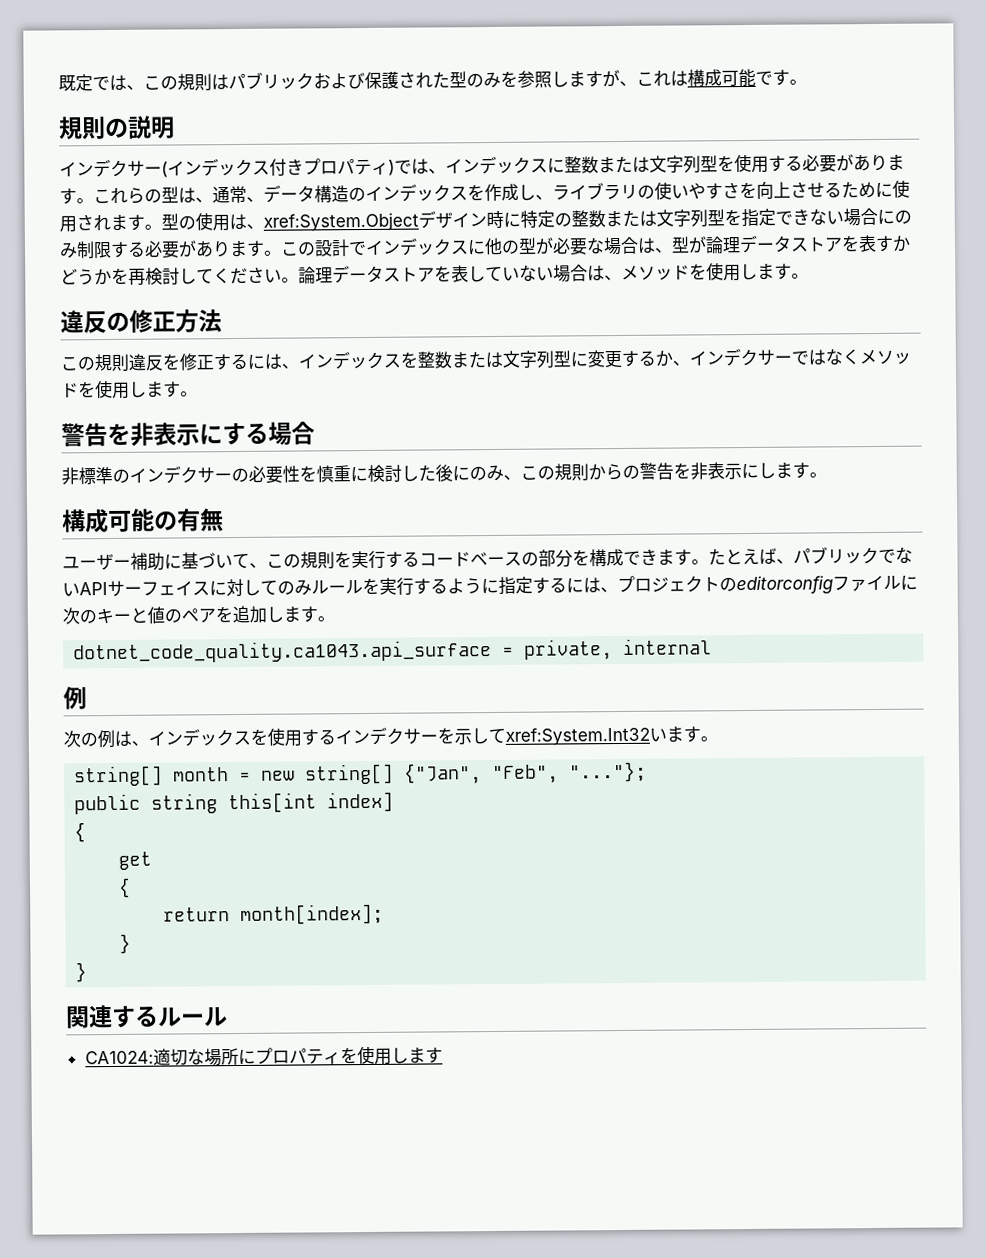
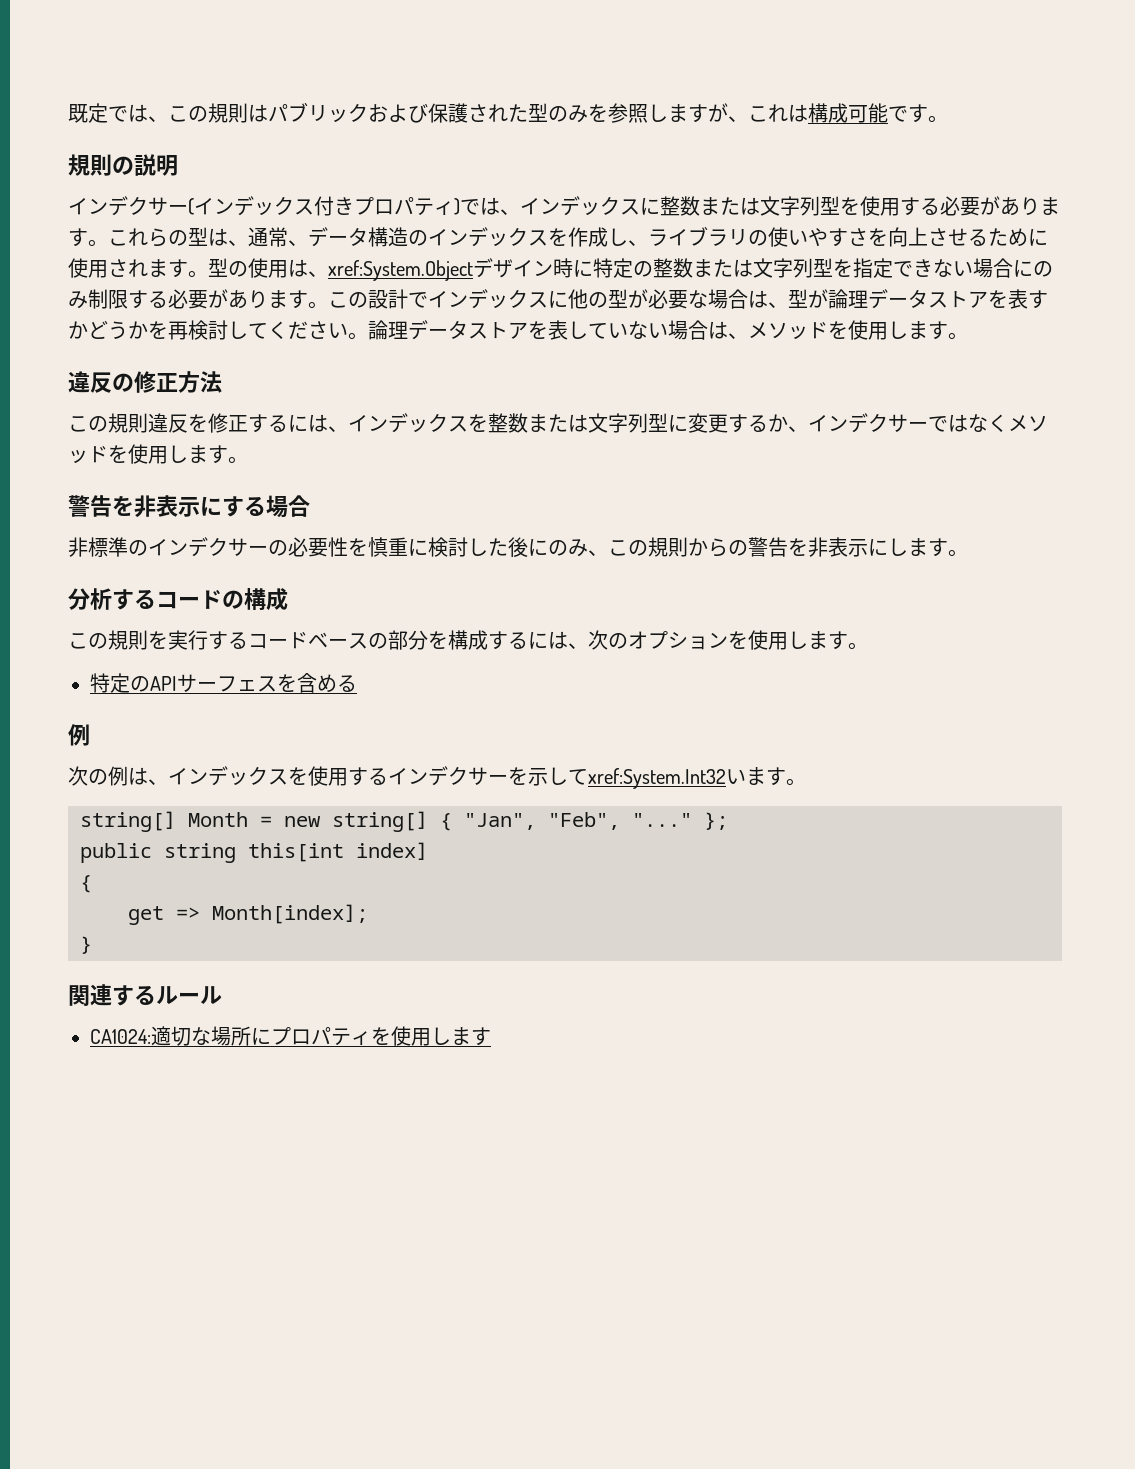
[62,508,224,534] [62,552,267,571] 構成可能の有無 // ユーザー補助に基づいて、 -> [68,588,288,611] 分析するコードの構成 //
[623,546,913,566] [62,574,918,598] [62,605,335,625] [73,638,713,664] できます。たとえば、パブリックでないAPIサーフェイスに対してのみルールを実行するように指定するには、プロジェクトのeditorconfigファイルに次のキーと値のペアを追加します。 // dotnet_code_quality.ca1043.api_surface = private, internal -> [488,630,868,650] [90,673,357,693] するには、次のオプションを使用します。 // 特定のAPIサーフェスを含める
[173,767,230,782] month -> [188,812,248,827] Month
[404,761,648,785] {"Jan", "Feb", "..."}; -> [440,812,728,831] { "Jan", "Feb", "..." };
[118,877,132,898] [163,903,385,925] [119,933,132,954] // { // return month[index]; // } -> [176,904,368,924] => Month[index];

